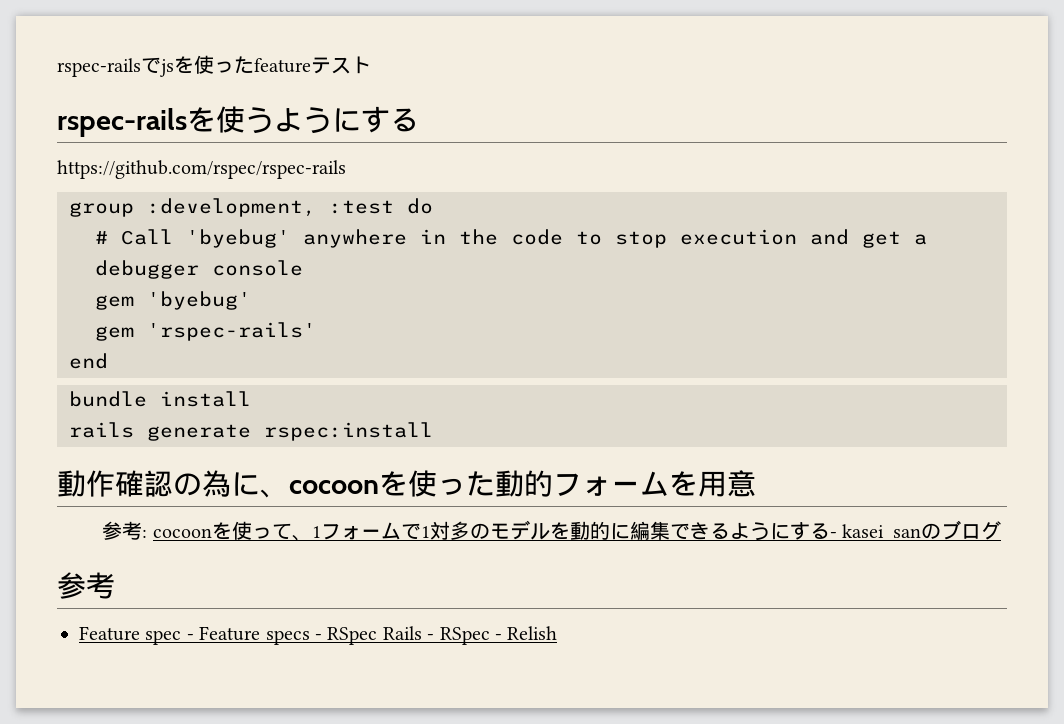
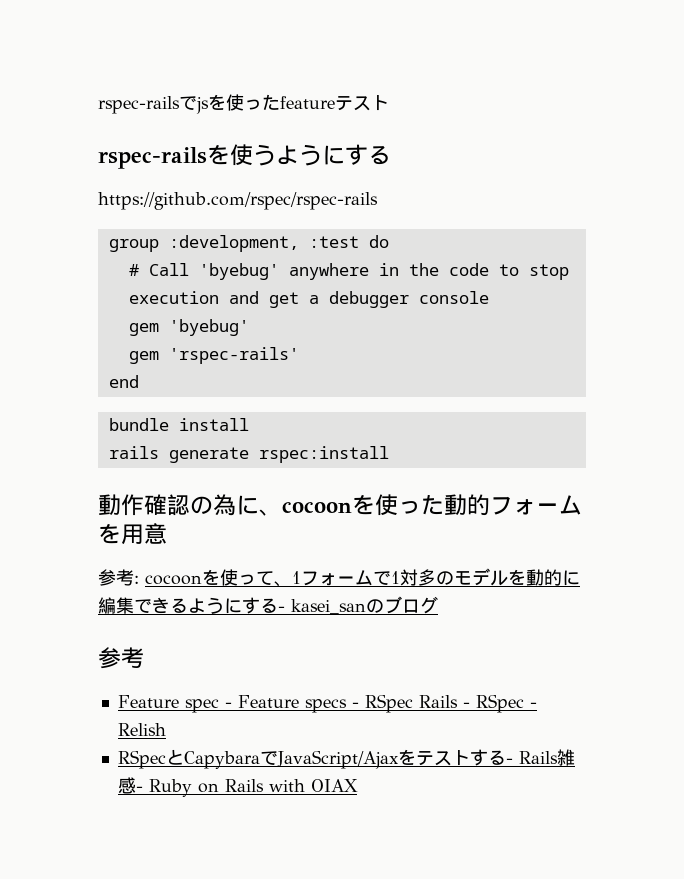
(558, 633) none -> [117,749,575,769] [117,777,358,797] // RSpecとCapybaraでJavaScript/Ajaxをテストする- Rails雑感- Ruby on Rails with OIAX

